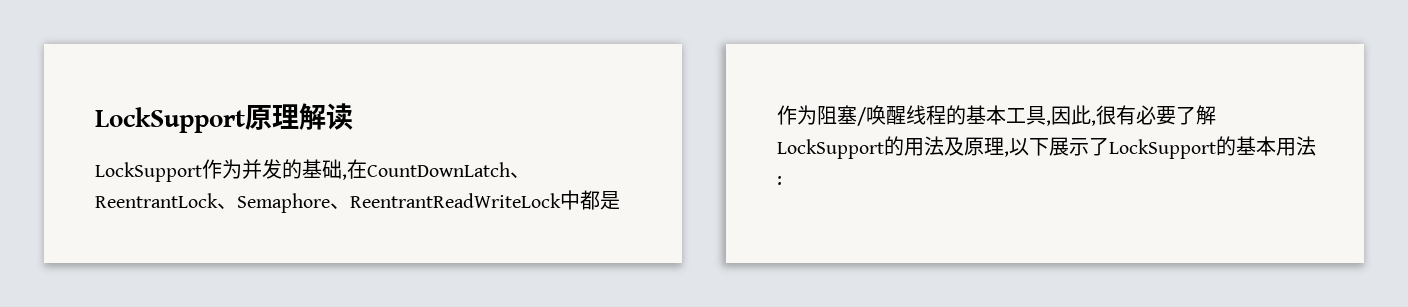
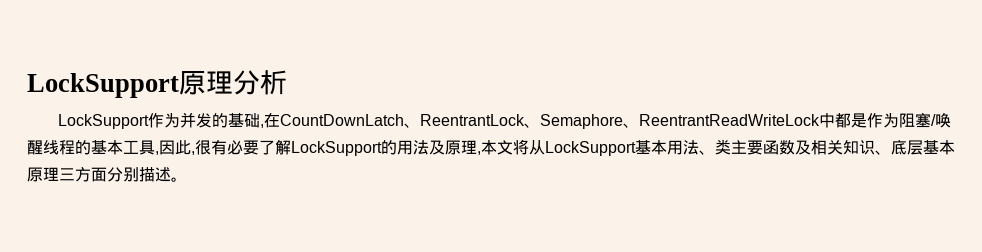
[299,103,353,130] 解读 -> [233,70,287,95] 分析
[1009,136,1316,159] [777,176,782,185] 以下展示了LockSupport的基本用法: -> [481,139,955,156] [27,167,187,182] 本文将从LockSupport基本用法、类主要函数及相关知识、底层基本原理三方面分别描述。

